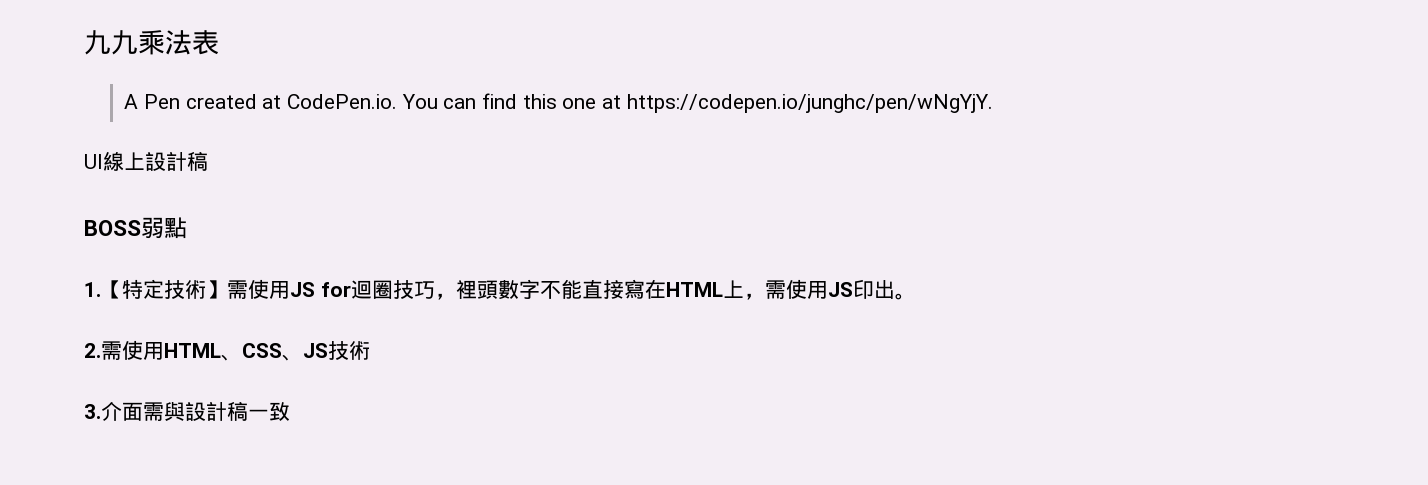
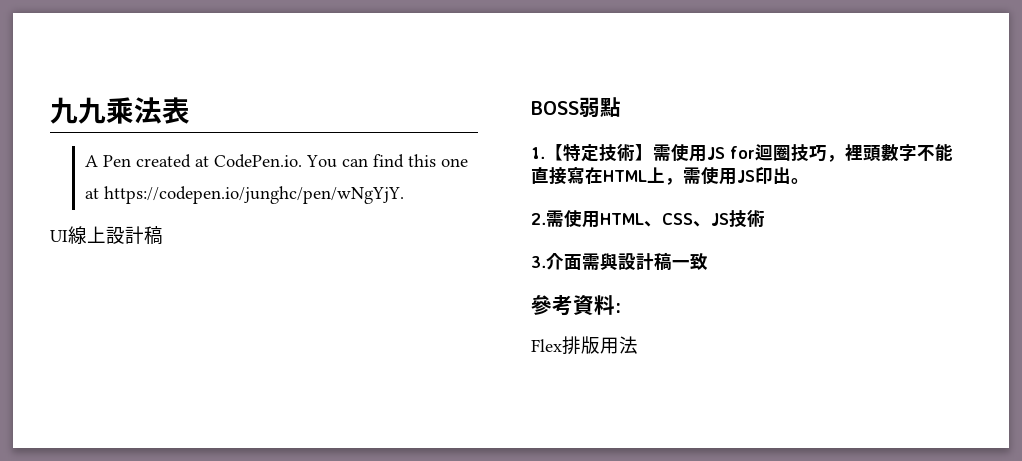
(290, 411) none -> [531,295,621,316] [531,336,638,355] // 參考資料: // Flex排版用法

